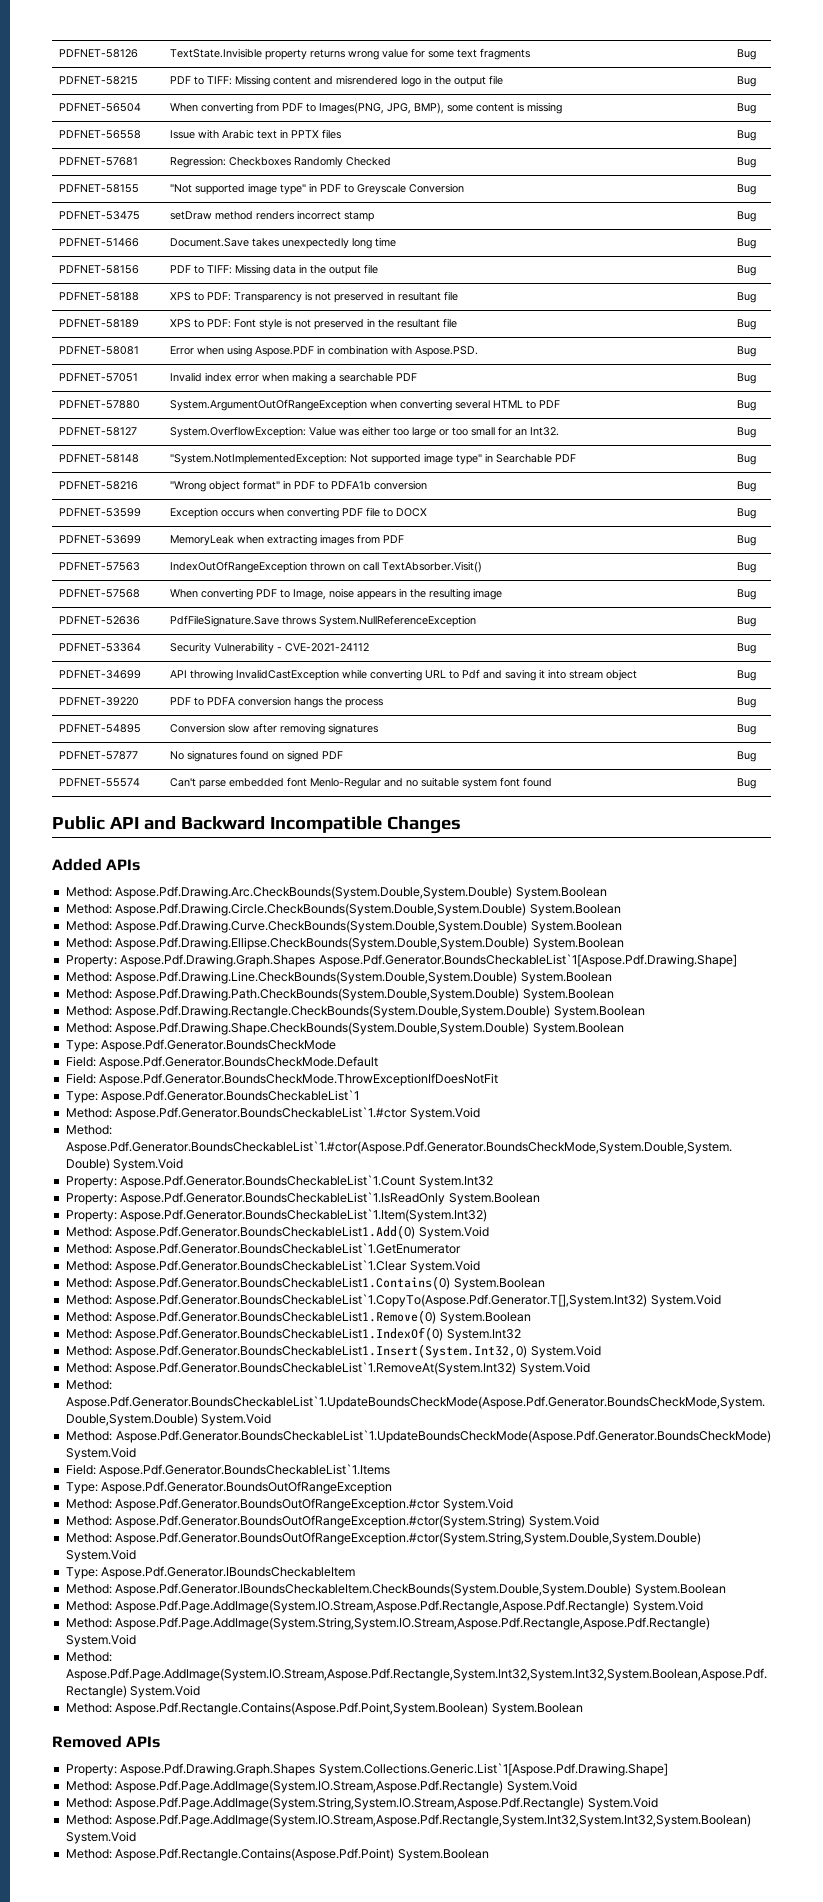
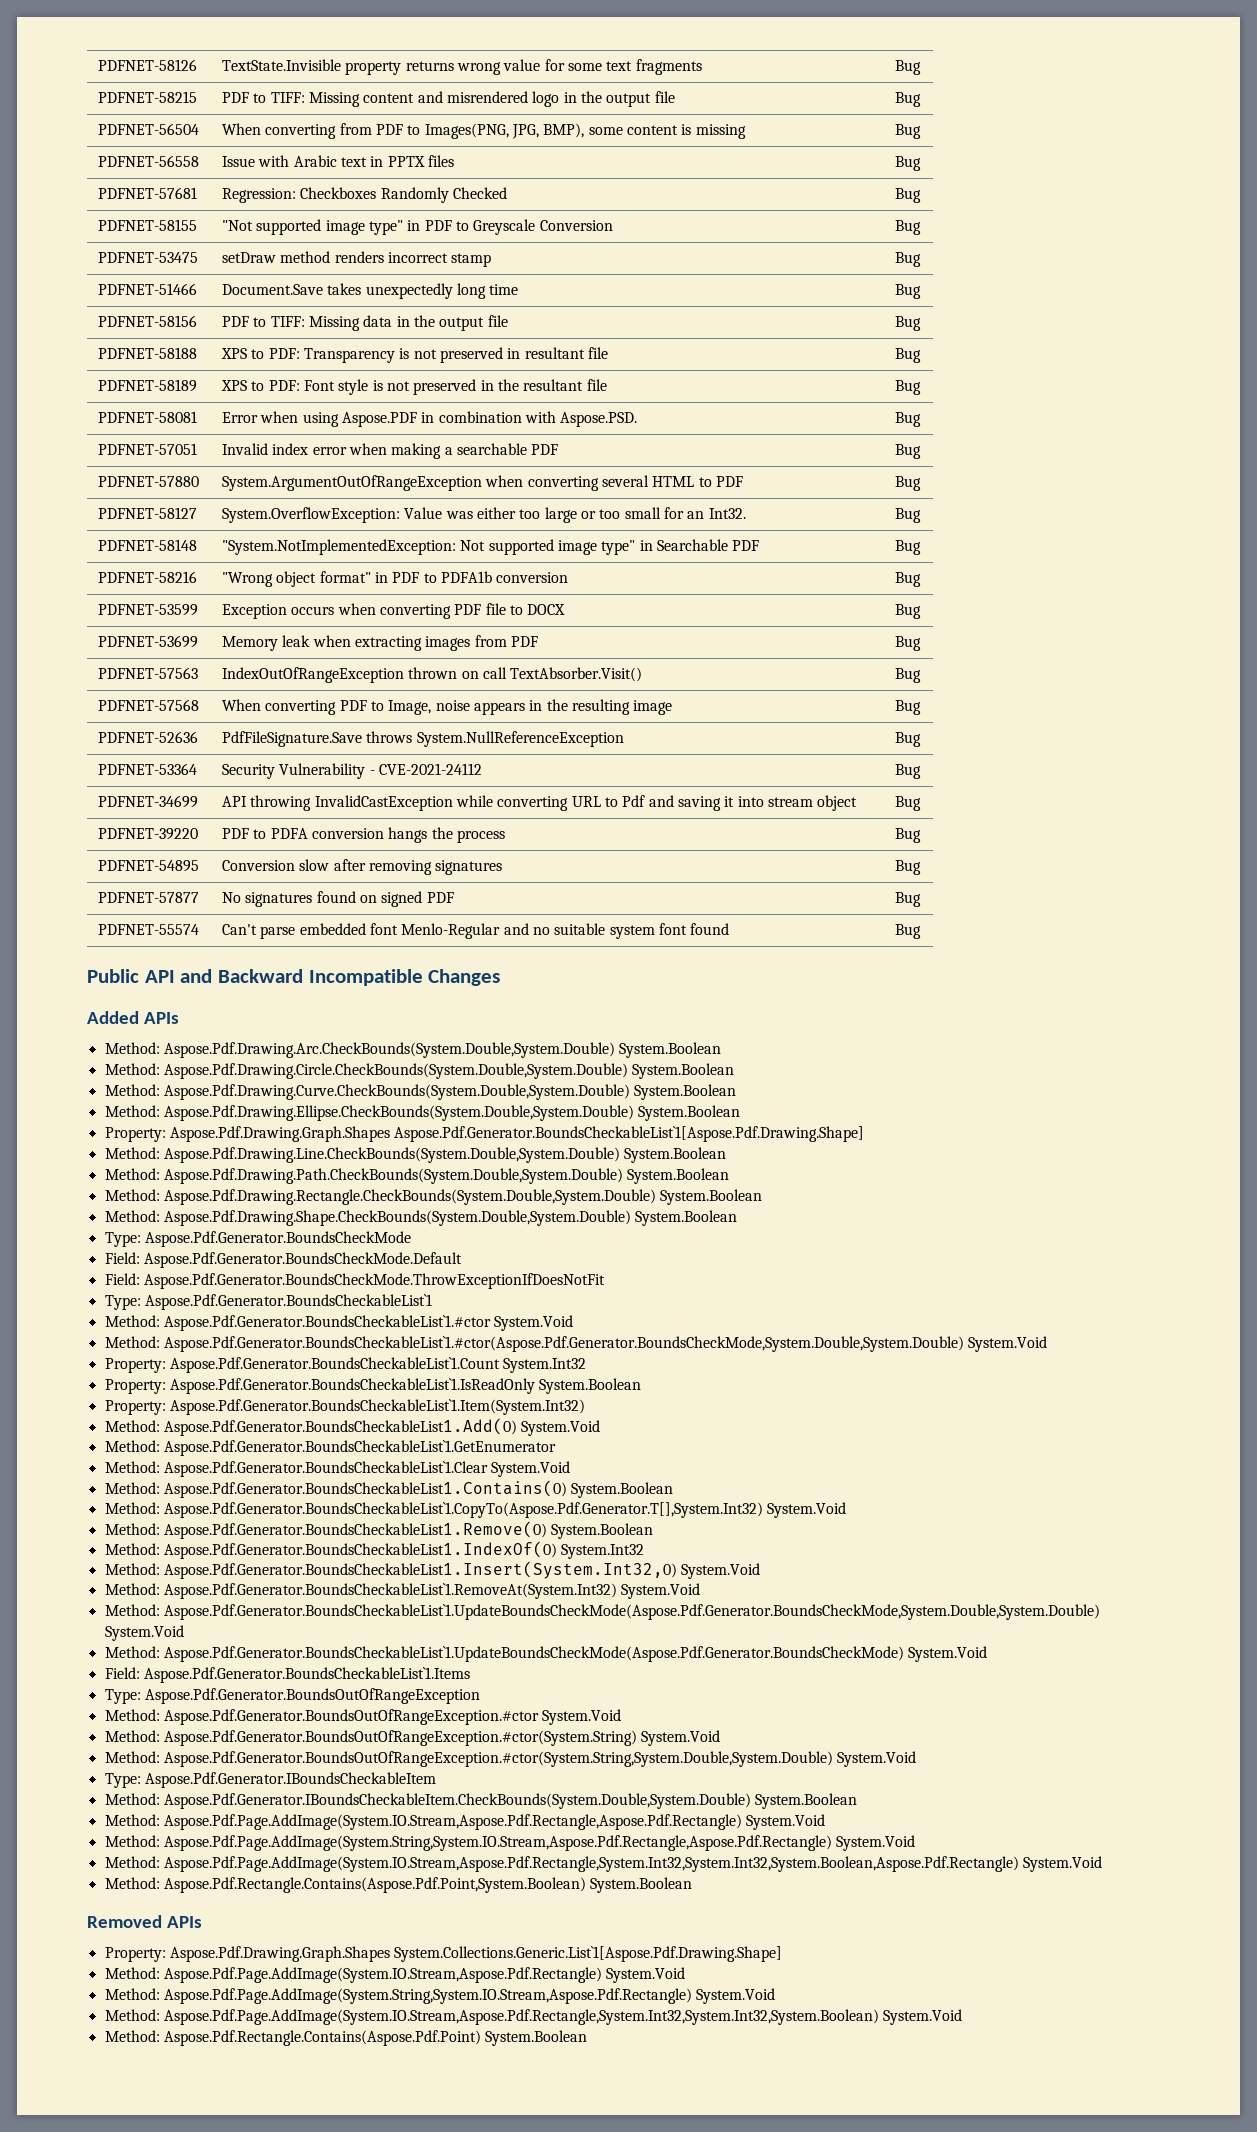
[170,535,235,546] MemoryLeak -> [222,635,311,651] Memory leak

